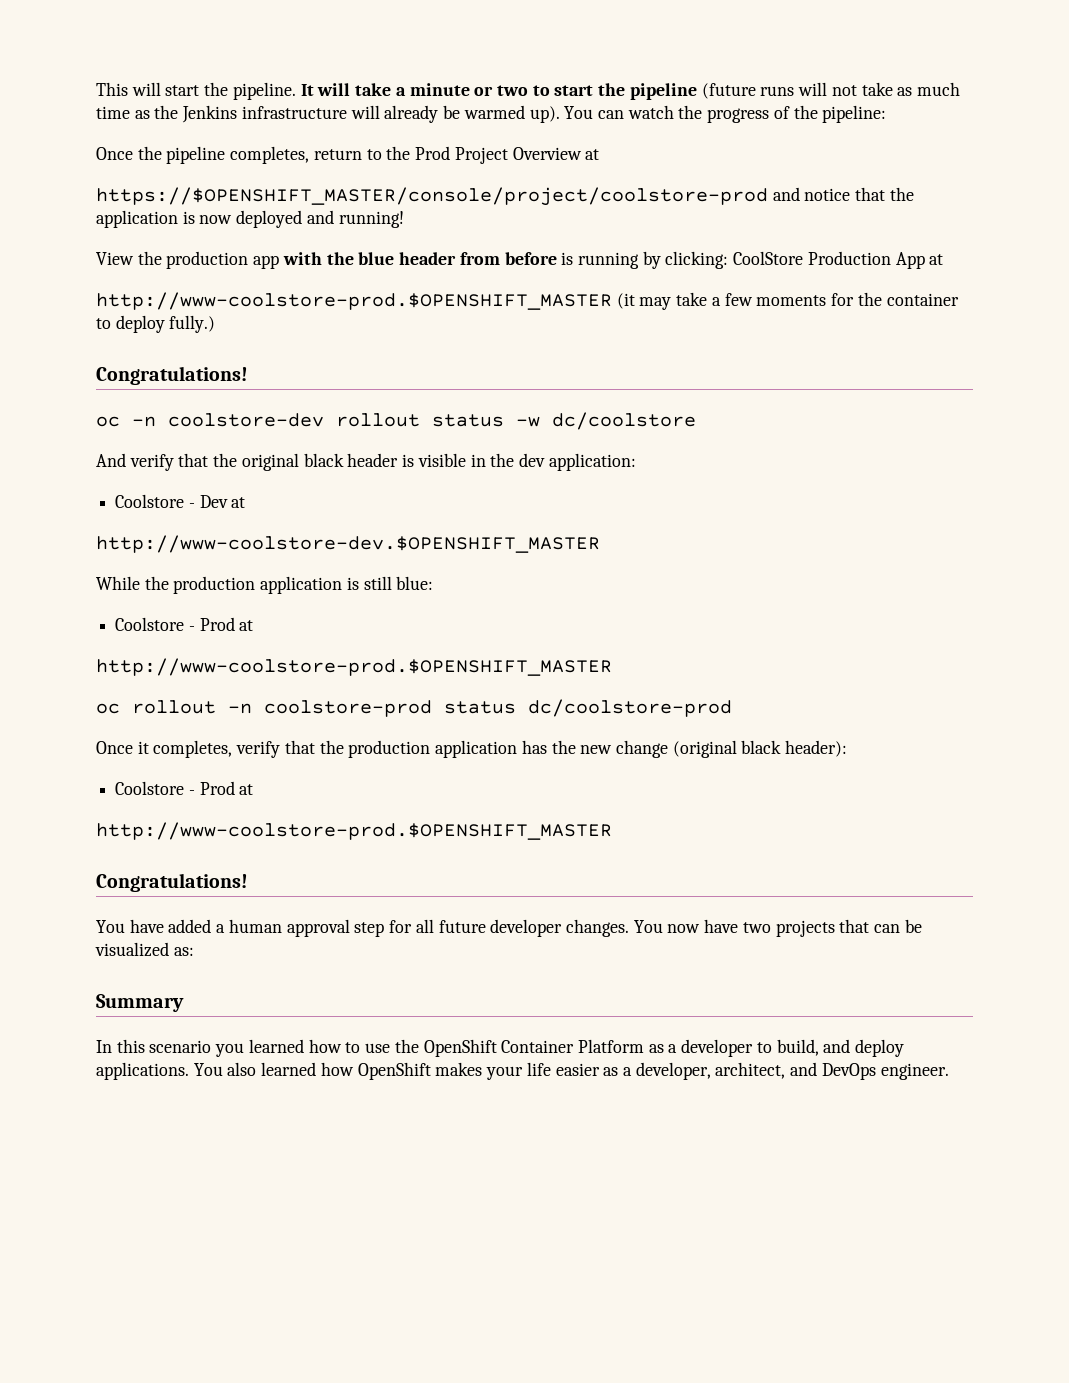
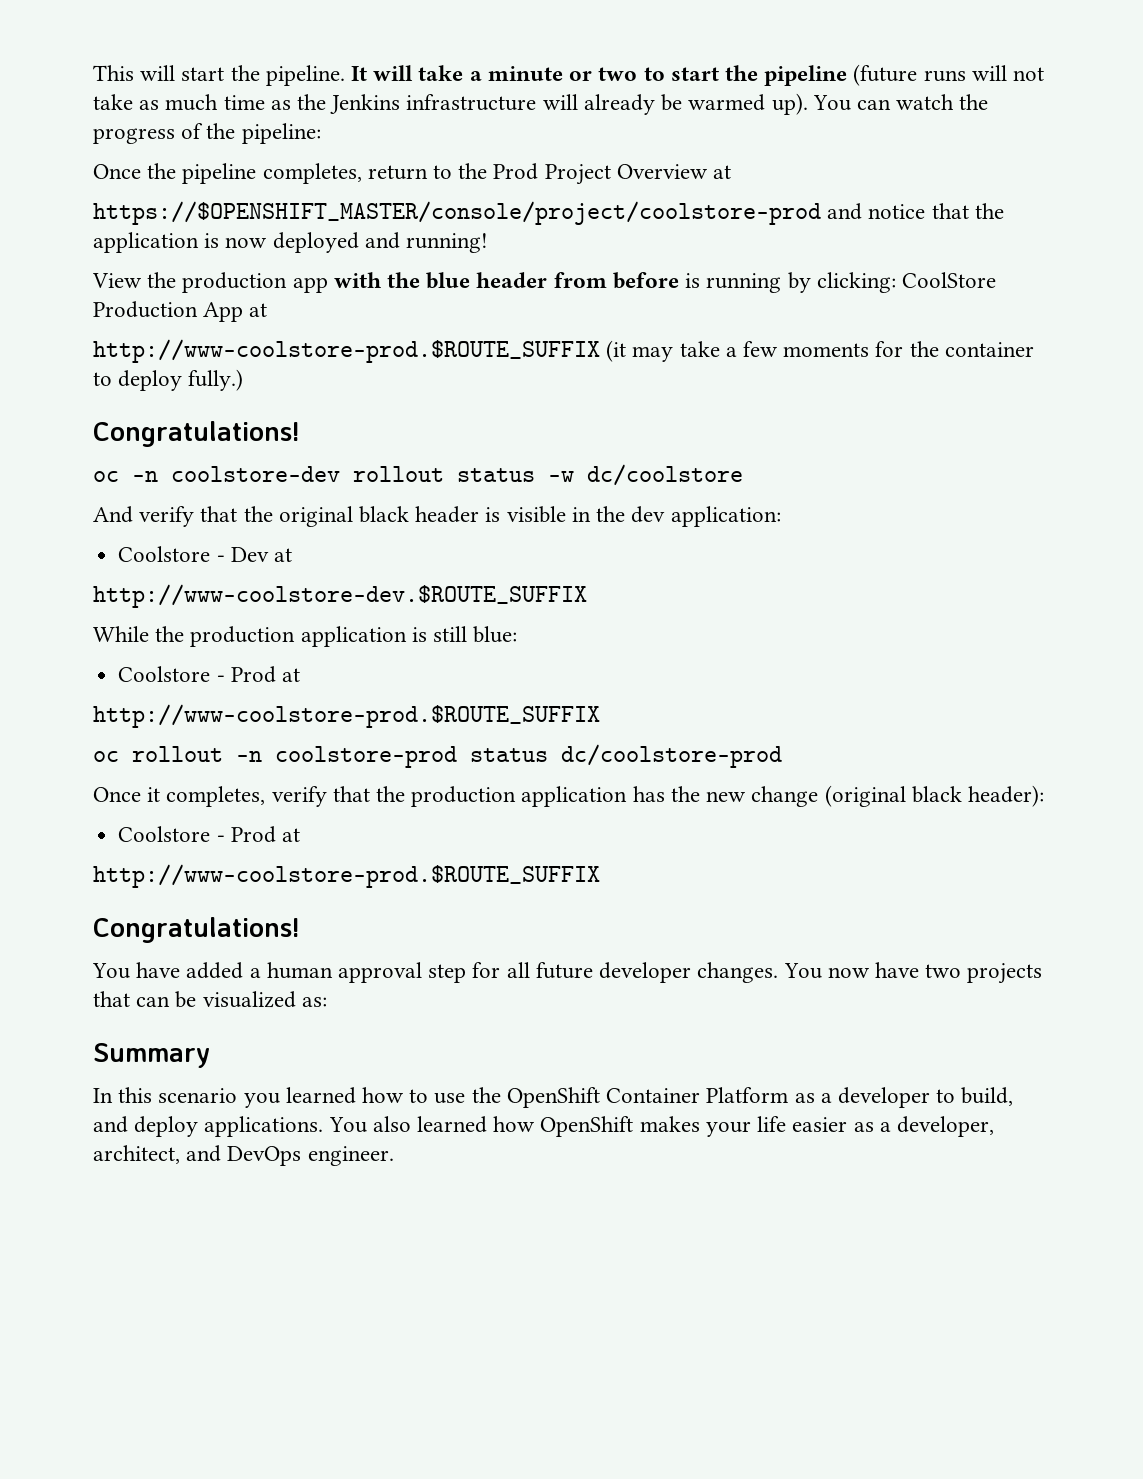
[96,292,612,310] http://www-coolstore-prod.$OPENSHIFT_MASTER -> [93,339,600,363] http://www-coolstore-prod.$ROUTE_SUFFIX
[96,535,600,553] http://www-coolstore-dev.$OPENSHIFT_MASTER -> [93,584,587,608] http://www-coolstore-dev.$ROUTE_SUFFIX
[96,658,612,676] http://www-coolstore-prod.$OPENSHIFT_MASTER -> [93,704,600,728] http://www-coolstore-prod.$ROUTE_SUFFIX
[96,822,612,840] http://www-coolstore-prod.$OPENSHIFT_MASTER -> [93,864,600,888] http://www-coolstore-prod.$ROUTE_SUFFIX

